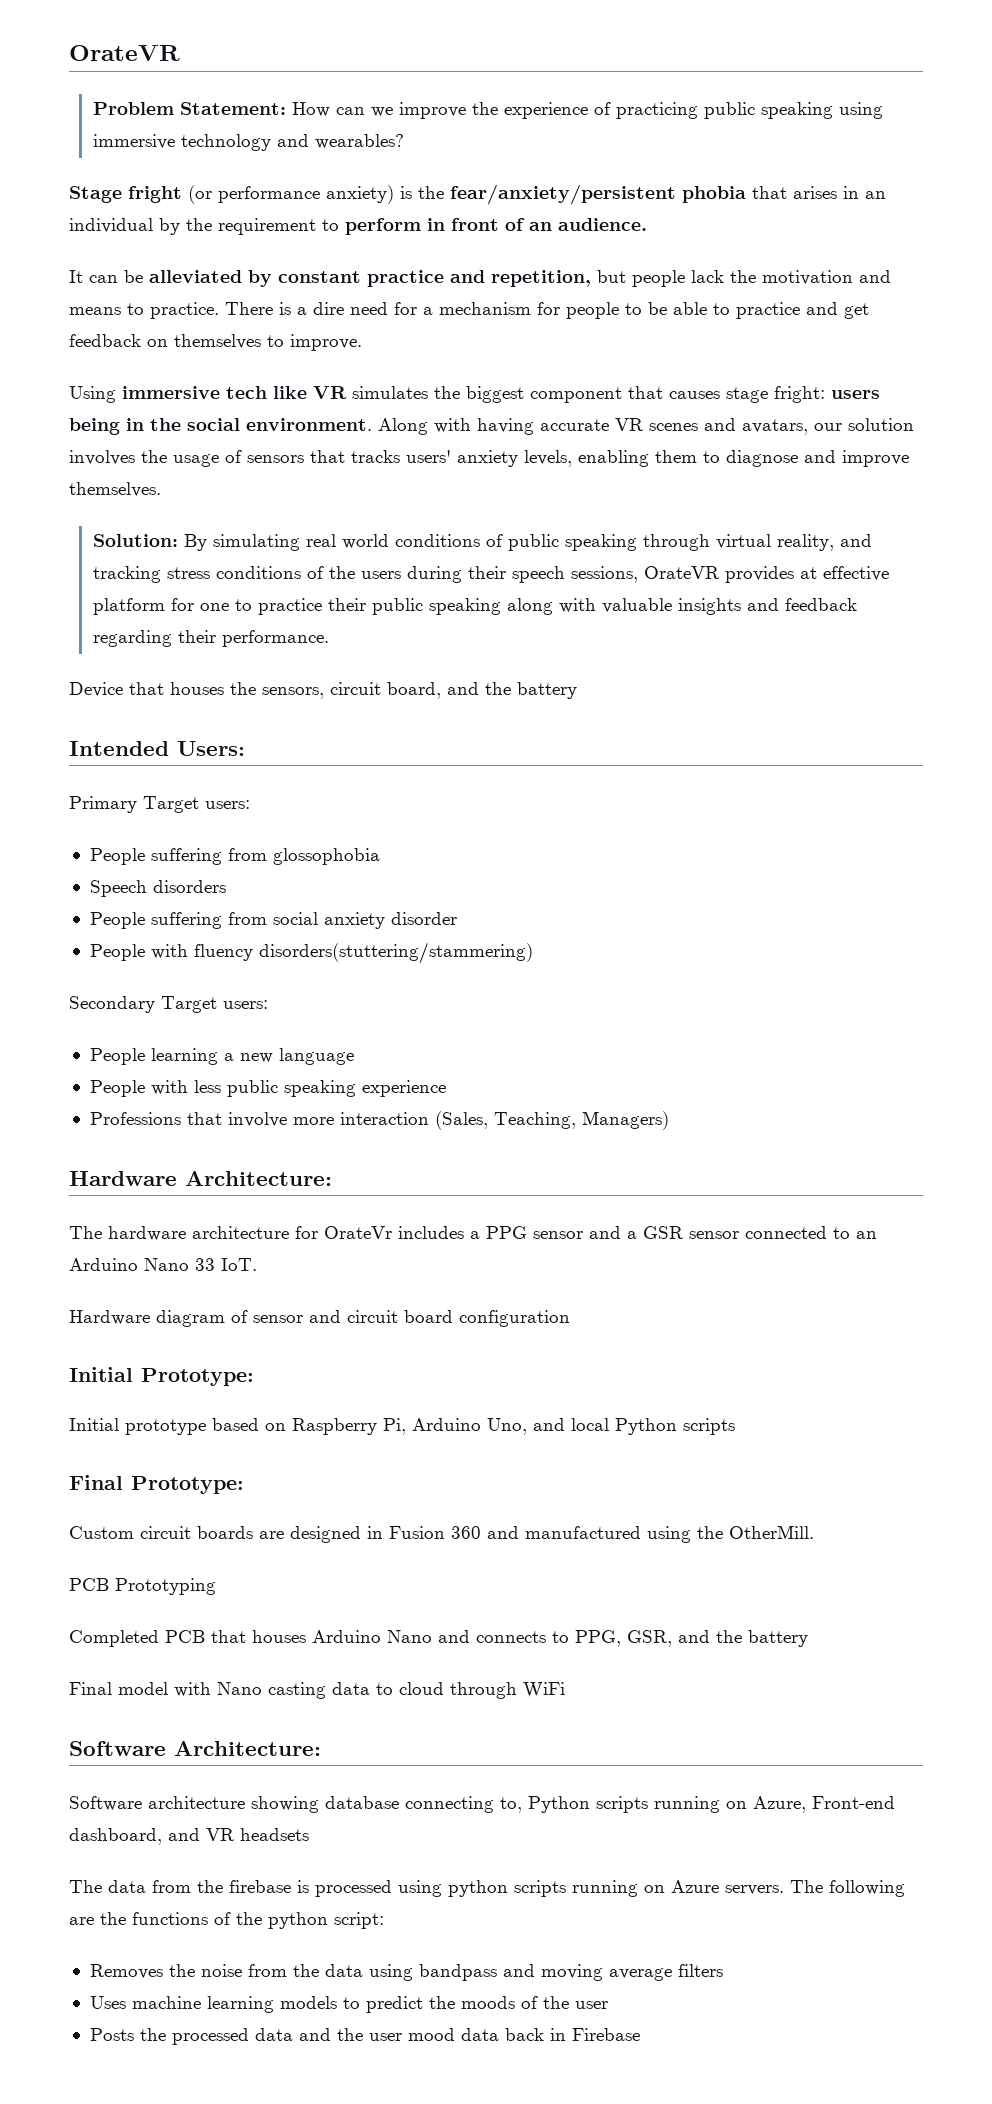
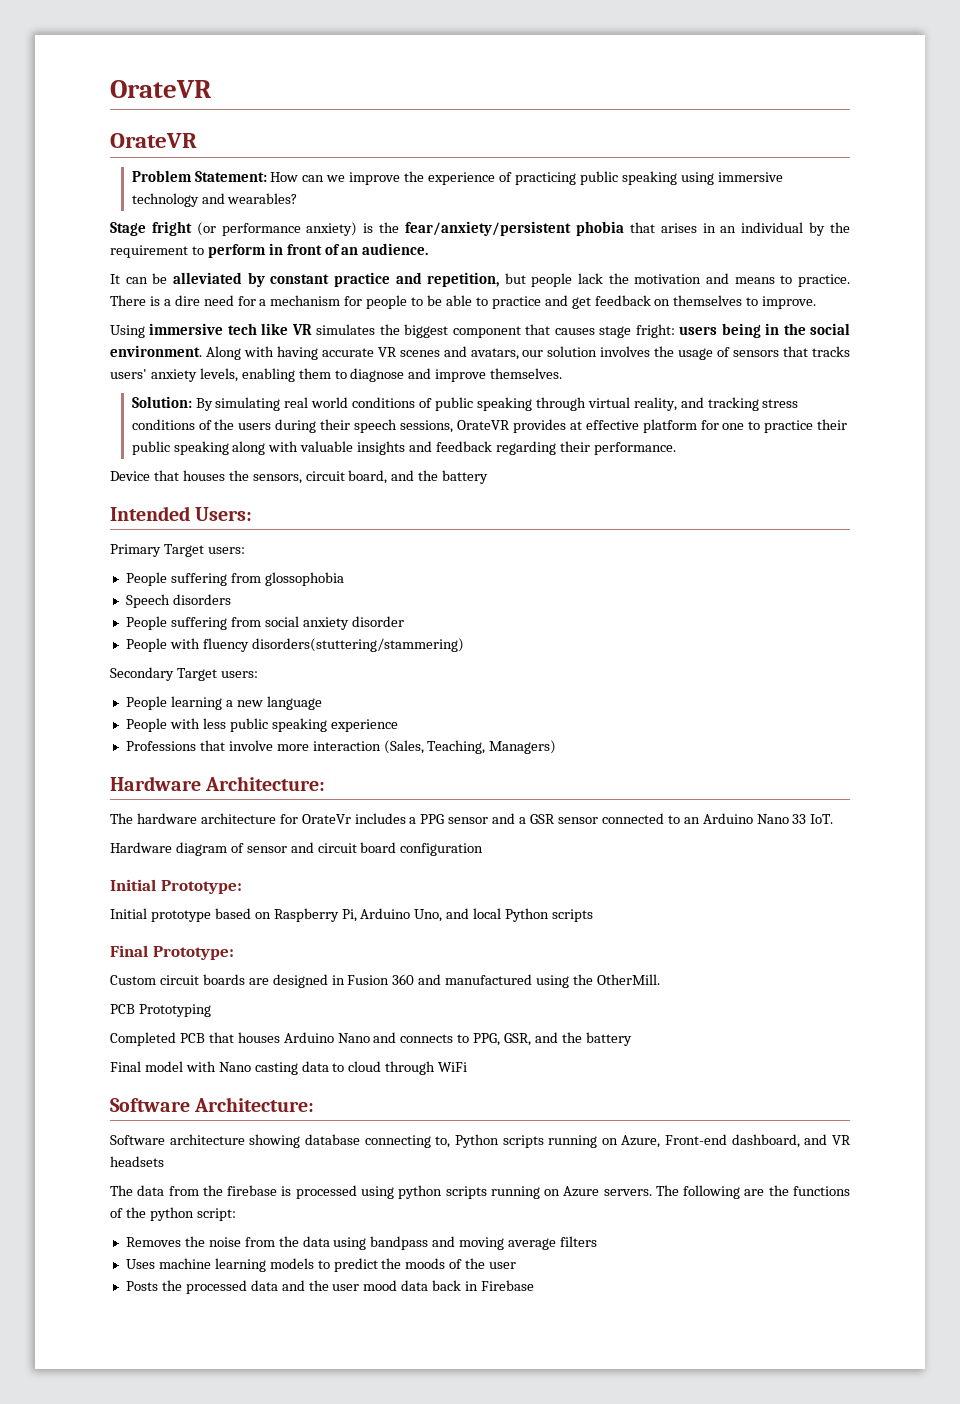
[69,45,180,61] OrateVR -> [110,80,212,98] [110,133,197,148] OrateVR // OrateVR

